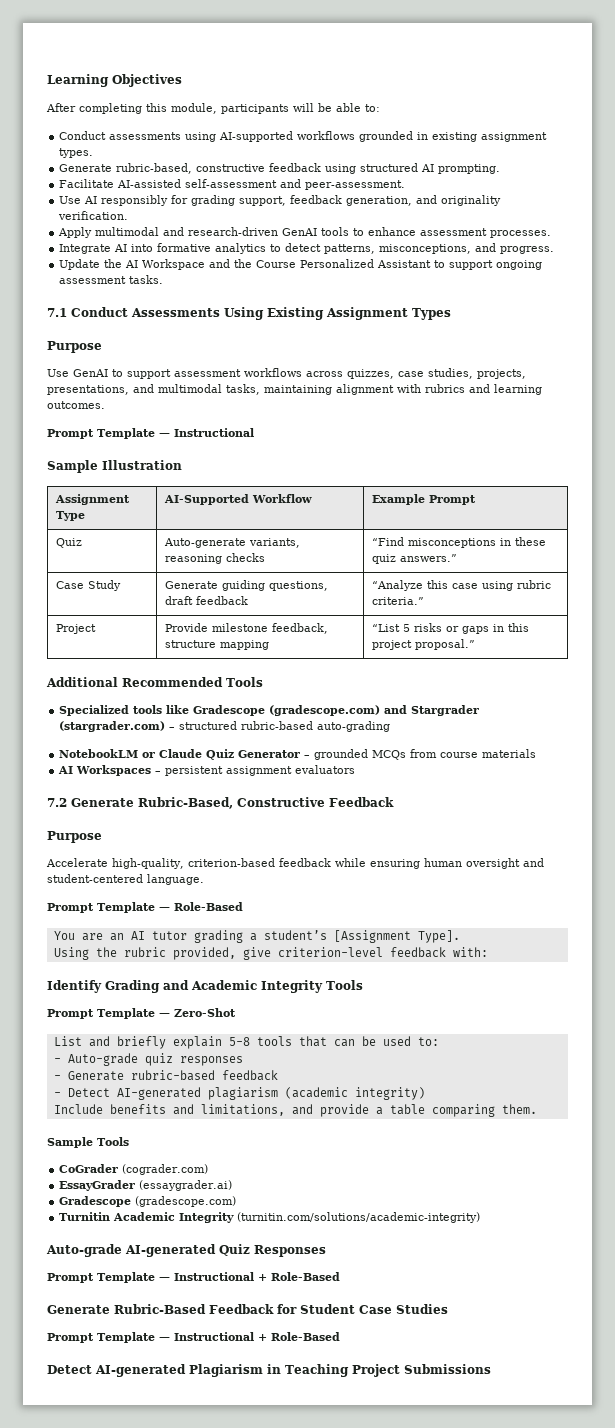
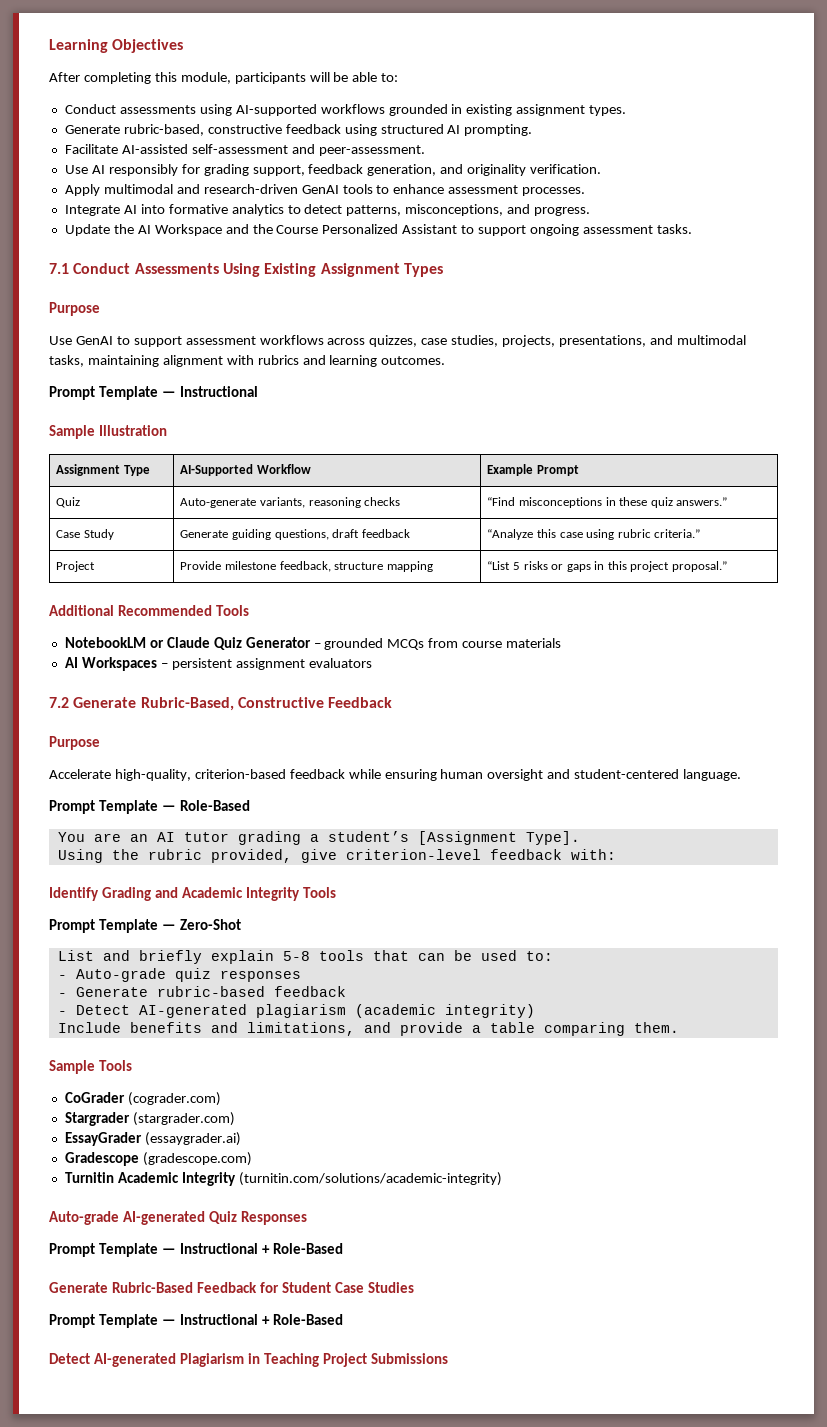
[59,705,480,716] [59,721,391,732] // Specialized tools like Gradescope (gradescope.com) and Stargrader (stargrader.com) – structured rubric-based auto-grading -> (250, 610) none
(209, 1169) none -> [64,1112,235,1126] // Stargrader (stargrader.com)

